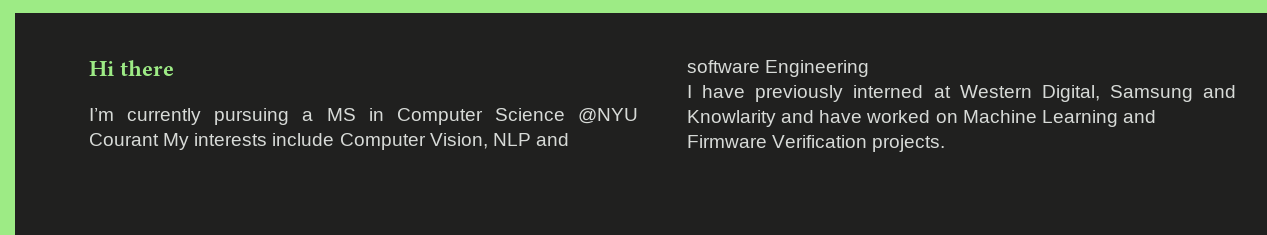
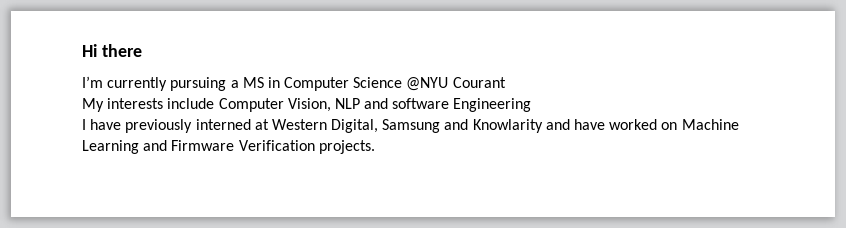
(159, 139) none -> (506, 82) //

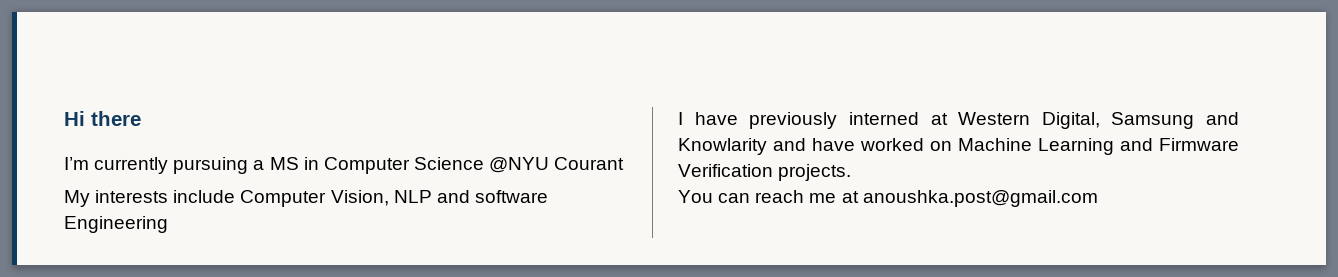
(375, 147) none -> [678,190,1098,207] // You can reach me at anoushka.post@gmail.com

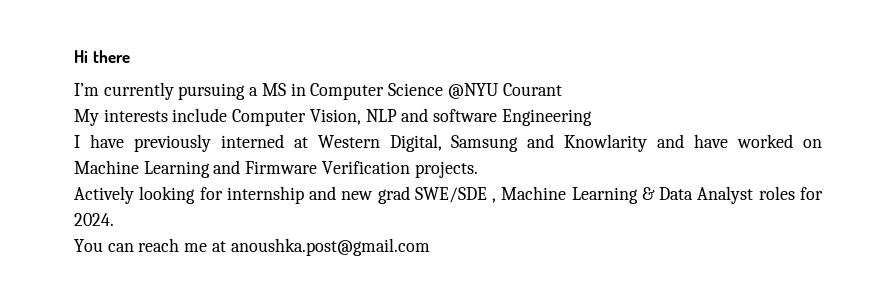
(852, 172) none -> [74,186,823,204] [74,213,114,226] // Actively looking for internship and new grad SWE/SDE , Machine Learning & Data Analyst roles for 2024.

